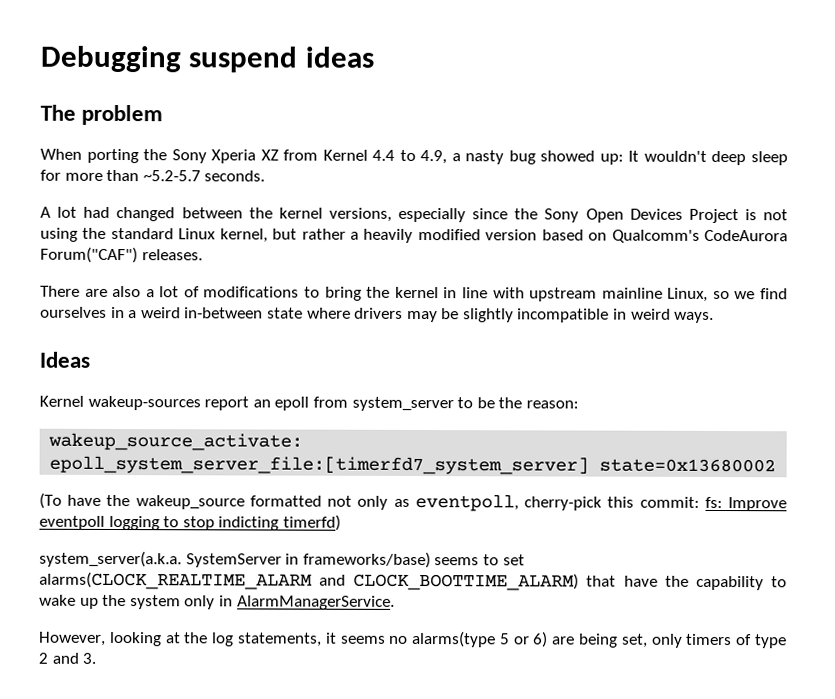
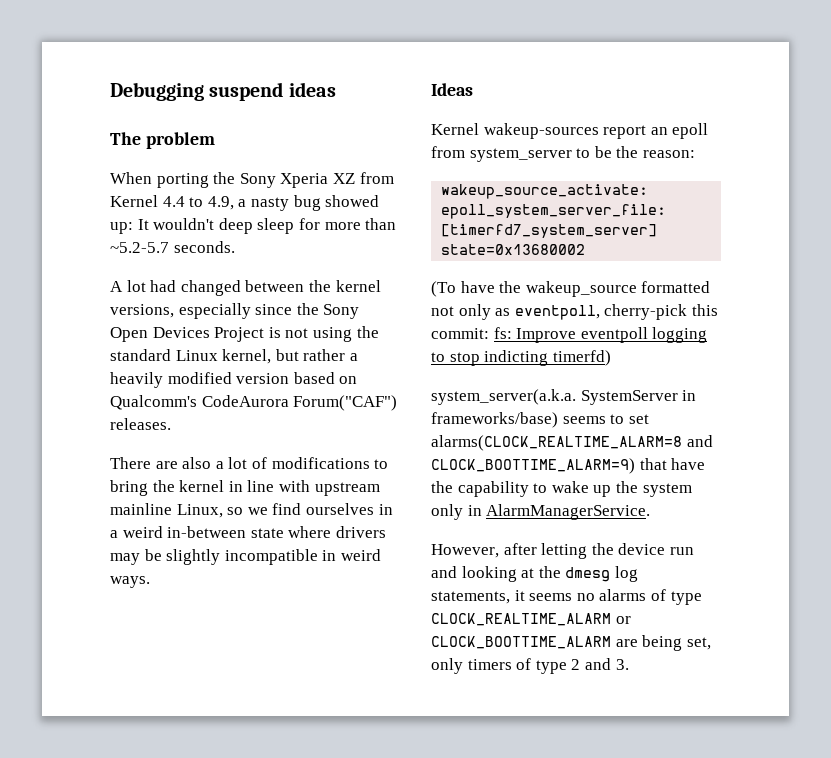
[39,571,580,591] alarms(CLOCK_REALTIME_ALARM and CLOCK_BOOTTIME_ALARM) -> [431,435,713,451] [431,458,635,474] alarms(CLOCK_REALTIME_ALARM=8 and CLOCK_BOOTTIME_ALARM=9)
(106, 638) none -> [503,543,694,559] [431,566,457,578] after letting the device run and
(209, 638) none -> [565,567,611,582] dmesg
[412,630,549,648] alarms(type 5 or 6) -> [599,589,702,605] [431,613,631,626] [431,636,611,649] alarms of type CLOCK_REALTIME_ALARM or CLOCK_BOOTTIME_ALARM

